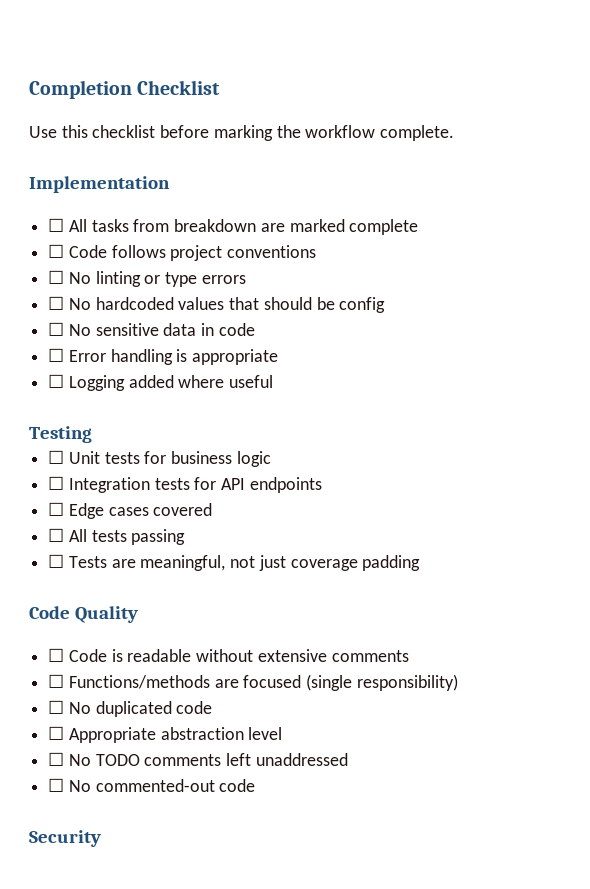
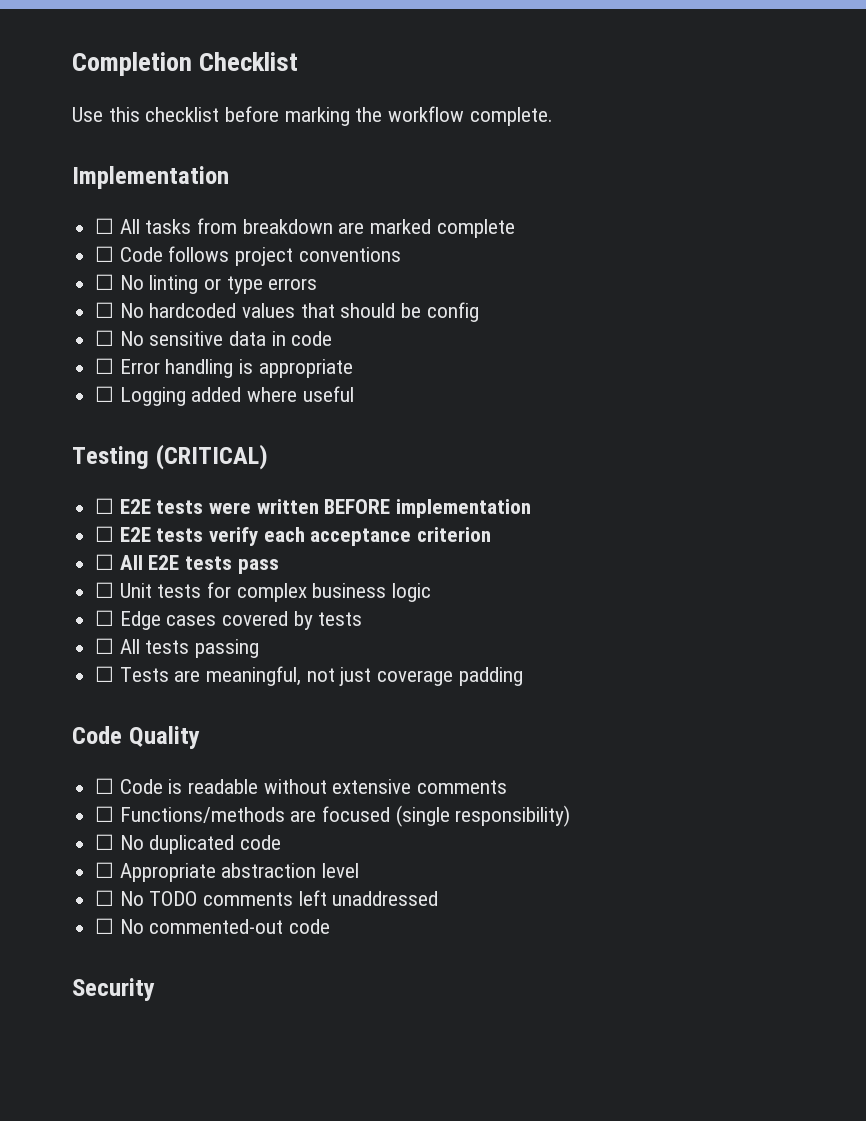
(92, 434) none -> [155,444,268,470] [95,498,532,518] [95,526,492,546] [95,554,279,574] (CRITICAL) // ☐ E2E tests were written BEFORE implementation // ☐ E2E tests verify each acceptance criterion // ☐ All E2E tests pass
(167, 457) none -> [236,583,307,602] complex
[48,476,322,493] // ☐ Integration tests for API endpoints -> (432, 592) none
(213, 509) none -> [293,611,363,630] by tests

